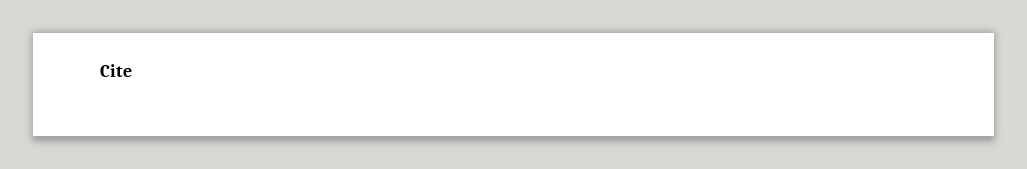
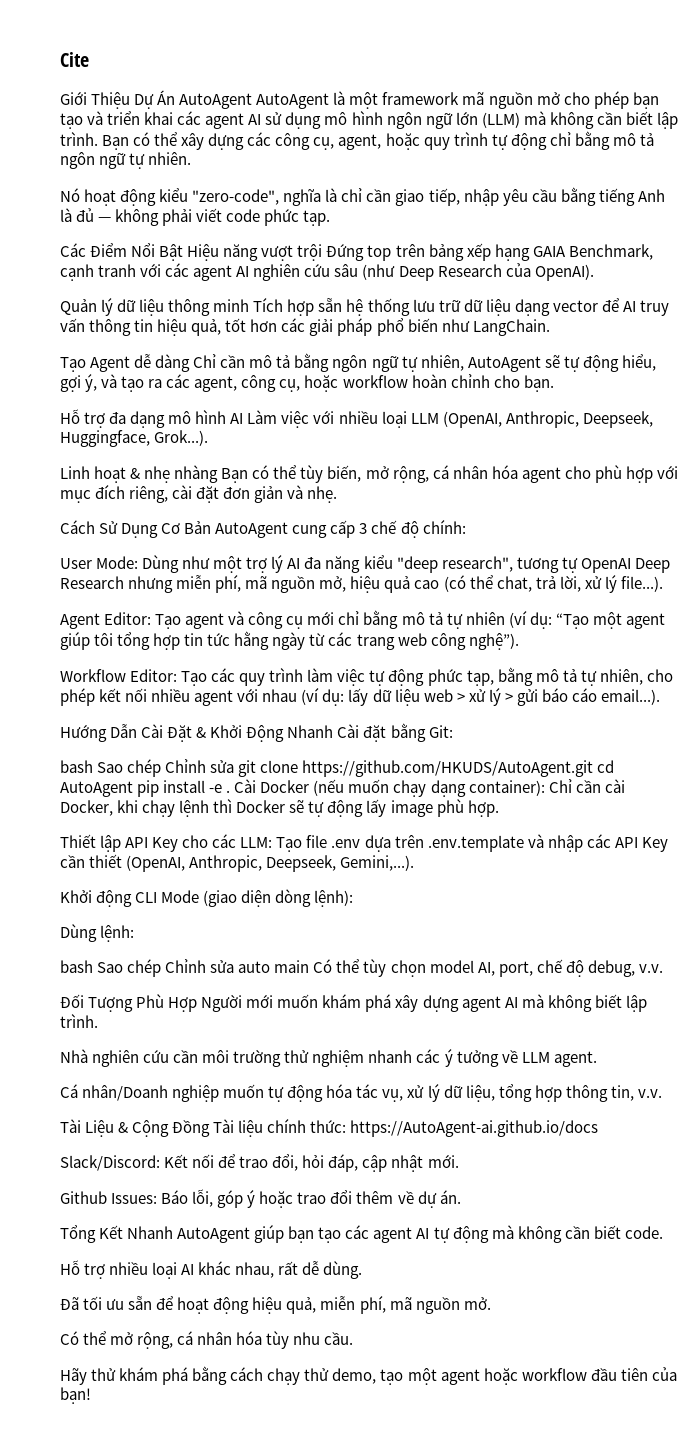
(132, 70) none -> [60,90,659,109] [60,111,678,129] [60,131,654,150] [60,152,192,169] [60,187,665,206] [60,208,331,226] [60,243,653,261] [60,263,594,281] [60,298,669,316] [60,318,550,336] [60,353,656,372] [60,374,554,392] [60,409,653,428] [60,430,209,447] [60,465,678,483] [60,485,338,503] [60,520,466,538] [60,555,670,573] [60,575,663,593] [60,610,665,629] [60,631,519,650] [60,667,673,686] [60,688,661,706] [60,723,453,742] [60,759,615,777] [60,779,625,797] [60,799,499,817] [60,834,668,852] [60,854,415,872] [60,889,354,907] [60,924,135,942] [60,959,663,977] [60,994,647,1012] [60,1014,98,1028] [60,1049,597,1067] [60,1084,662,1102] [60,1119,599,1137] [60,1154,459,1172] [60,1189,461,1208] [60,1225,663,1243] [60,1260,363,1279] [60,1296,491,1314] [60,1331,354,1349] [60,1366,677,1385] [60,1387,91,1404] // Giới Thiệu Dự Án AutoAgent AutoAgent là một framework mã nguồn mở cho phép bạn tạo và triển khai các agent AI sử dụng mô hình ngôn ngữ lớn (LLM) mà không cần biết lập trình. Bạn có thể xây dựng các công cụ, agent, hoặc quy trình tự động chỉ bằng mô tả ngôn ngữ tự nhiên. // Nó hoạt động kiểu "zero-code", nghĩa là chỉ cần giao tiếp, nhập yêu cầu bằng tiếng Anh là đủ — không phải viết code phức tạp. // Các Điểm Nổi Bật Hiệu năng vượt trội Đứng top trên bảng xếp hạng GAIA Benchmark, cạnh tranh với các agent AI nghiên cứu sâu (như Deep Research của OpenAI). // Quản lý dữ liệu thông minh Tích hợp sẵn hệ thống lưu trữ dữ liệu dạng vector để AI truy vấn thông tin hiệu quả, tốt hơn các giải pháp phổ biến như LangChain. // Tạo Agent dễ dàng Chỉ cần mô tả bằng ngôn ngữ tự nhiên, AutoAgent sẽ tự động hiểu, gợi ý, và tạo ra các agent, công cụ, hoặc workflow hoàn chỉnh cho bạn. // Hỗ trợ đa dạng mô hình AI Làm việc với nhiều loại LLM (OpenAI, Anthropic, Deepseek, Huggingface, Grok...). // Linh hoạt & nhẹ nhàng Bạn có thể tùy biến, mở rộng, cá nhân hóa agent cho phù hợp với mục đích riêng, cài đặt đơn giản và nhẹ. // Cách Sử Dụng Cơ Bản AutoAgent cung cấp 3 chế độ chính: // User Mode: Dùng như một trợ lý AI đa năng kiểu "deep research", tương tự OpenAI Deep Research nhưng miễn phí, mã nguồn mở, hiệu quả cao (có thể chat, trả lời, xử lý file...). // Agent Editor: Tạo agent và công cụ mới chỉ bằng mô tả tự nhiên (ví dụ: “Tạo một agent giúp tôi tổng hợp tin tức hằng ngày từ các trang web công nghệ”). // Workflow Editor: Tạo các quy trình làm việc tự động phức tạp, bằng mô tả tự nhiên, cho phép kết nối nhiều agent với nhau (ví dụ: lấy dữ liệu web > xử lý > gửi báo cáo email...). // Hướng Dẫn Cài Đặt & Khởi Động Nhanh Cài đặt bằng Git: // bash Sao chép Chỉnh sửa git clone https://github.com/HKUDS/AutoAgent.git cd AutoAgent pip install -e . Cài Docker (nếu muốn chạy dạng container): Chỉ cần cài Docker, khi chạy lệnh thì Docker sẽ tự động lấy image phù hợp. // Thiết lập API Key cho các LLM: Tạo file .env dựa trên .env.template và nhập các API Key cần thiết (OpenAI, Anthropic, Deepseek, Gemini,...). // Khởi động CLI Mode (giao diện dòng lệnh): // Dùng lệnh: // bash Sao chép Chỉnh sửa auto main Có thể tùy chọn model AI, port, chế độ debug, v.v. // Đối Tượng Phù Hợp Người mới muốn khám phá xây dựng agent AI mà không biết lập trình. // Nhà nghiên cứu cần môi trường thử nghiệm nhanh các ý tưởng về LLM agent. // Cá nhân/Doanh nghiệp muốn tự động hóa tác vụ, xử lý dữ liệu, tổng hợp thông tin, v.v. // Tài Liệu & Cộng Đồng Tài liệu chính thức: https://AutoAgent-ai.github.io/docs // Slack/Discord: Kết nối để trao đổi, hỏi đáp, cập nhật mới. // Github Issues: Báo lỗi, góp ý hoặc trao đổi thêm về dự án. // Tổng Kết Nhanh AutoAgent giúp bạn tạo các agent AI tự động mà không cần biết code. // Hỗ trợ nhiều loại AI khác nhau, rất dễ dùng. // Đã tối ưu sẵn để hoạt động hiệu quả, miễn phí, mã nguồn mở. // Có thể mở rộng, cá nhân hóa tùy nhu cầu. // Hãy thử khám phá bằng cách chạy thử demo, tạo một agent hoặc workflow đầu tiên của bạn!

